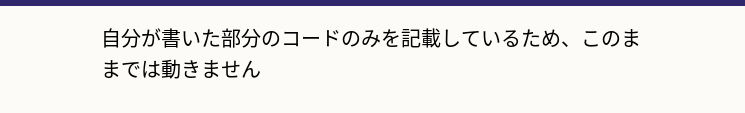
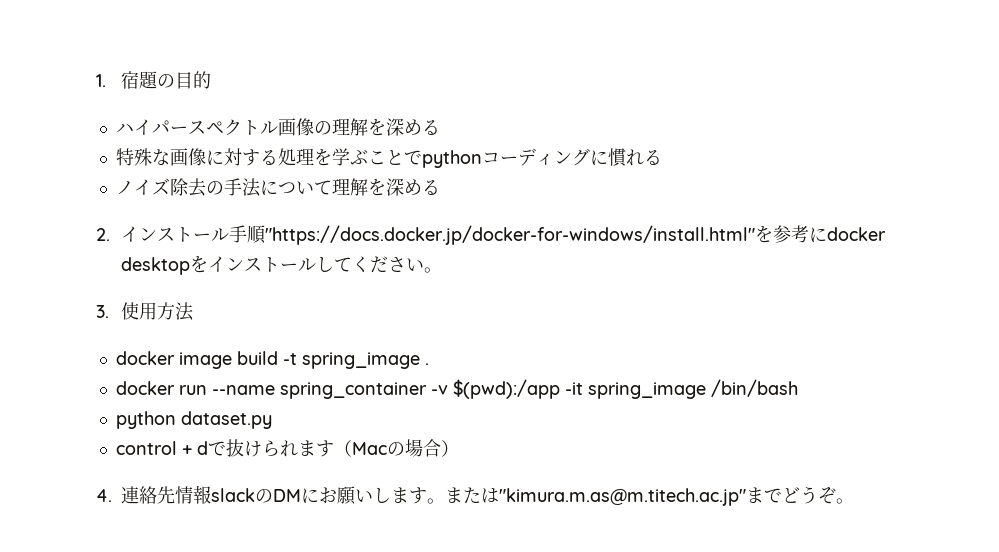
[101,28,641,48] [101,59,261,79] 自分が書いた部分のコードのみを記載しているため、このままでは動きません -> [96,71,211,89] [115,118,440,136] [115,148,662,168] [115,178,440,197] [96,225,886,245] [120,255,442,275] [96,302,194,321] [115,351,429,369] [115,379,798,399] [115,411,272,429] [115,439,459,457] [96,485,854,506] 1.宿題の目的 // ハイパースペクトル画像の理解を深める // 特殊な画像に対する処理を学ぶことでpythonコーディングに慣れる // ノイズ除去の手法について理解を深める // 2.インストール手順"https://docs.docker.jp/docker-for-windows/install.html"を参考にdocker desktopをインストールしてください。 // 3.使用方法 // docker image build -t spring_image . // docker run --name spring_container -v $(pwd):/app -it spring_image /bin/bash // python dataset.py // control + dで抜けられます（Macの場合） // 4.連絡先情報slackのDMにお願いします。または"kimura.m.as@m.titech.ac.jp"までどうぞ。

